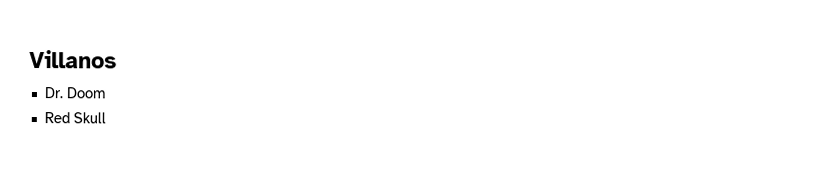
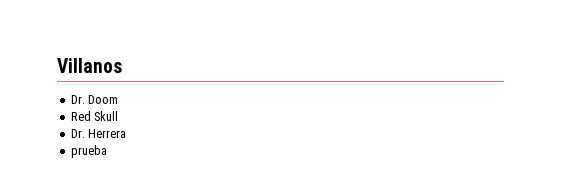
(106, 118) none -> [70,129,127,138] [70,145,107,158] // Dr. Herrera // prueba

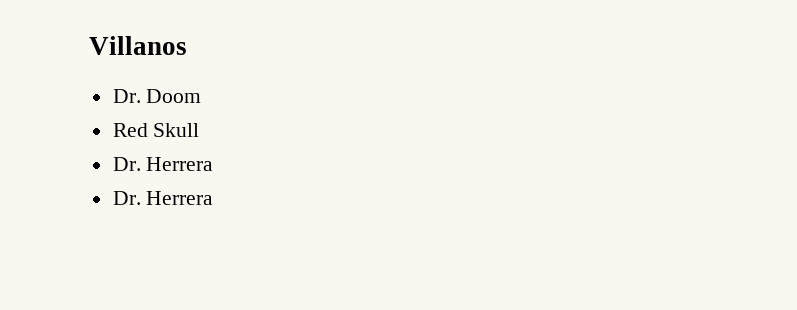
[70,145,107,158] prueba -> [112,191,214,205] Dr. Herrera

